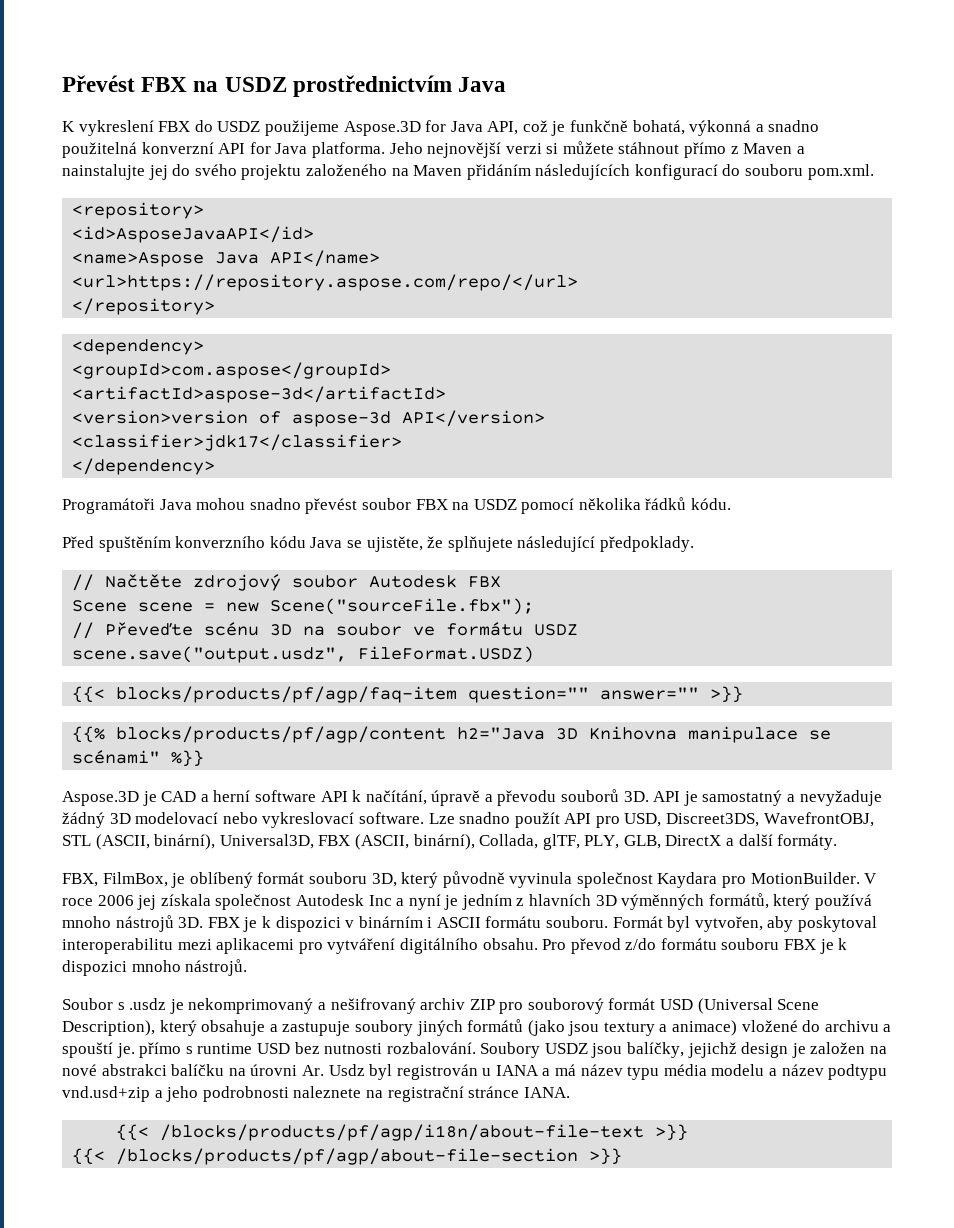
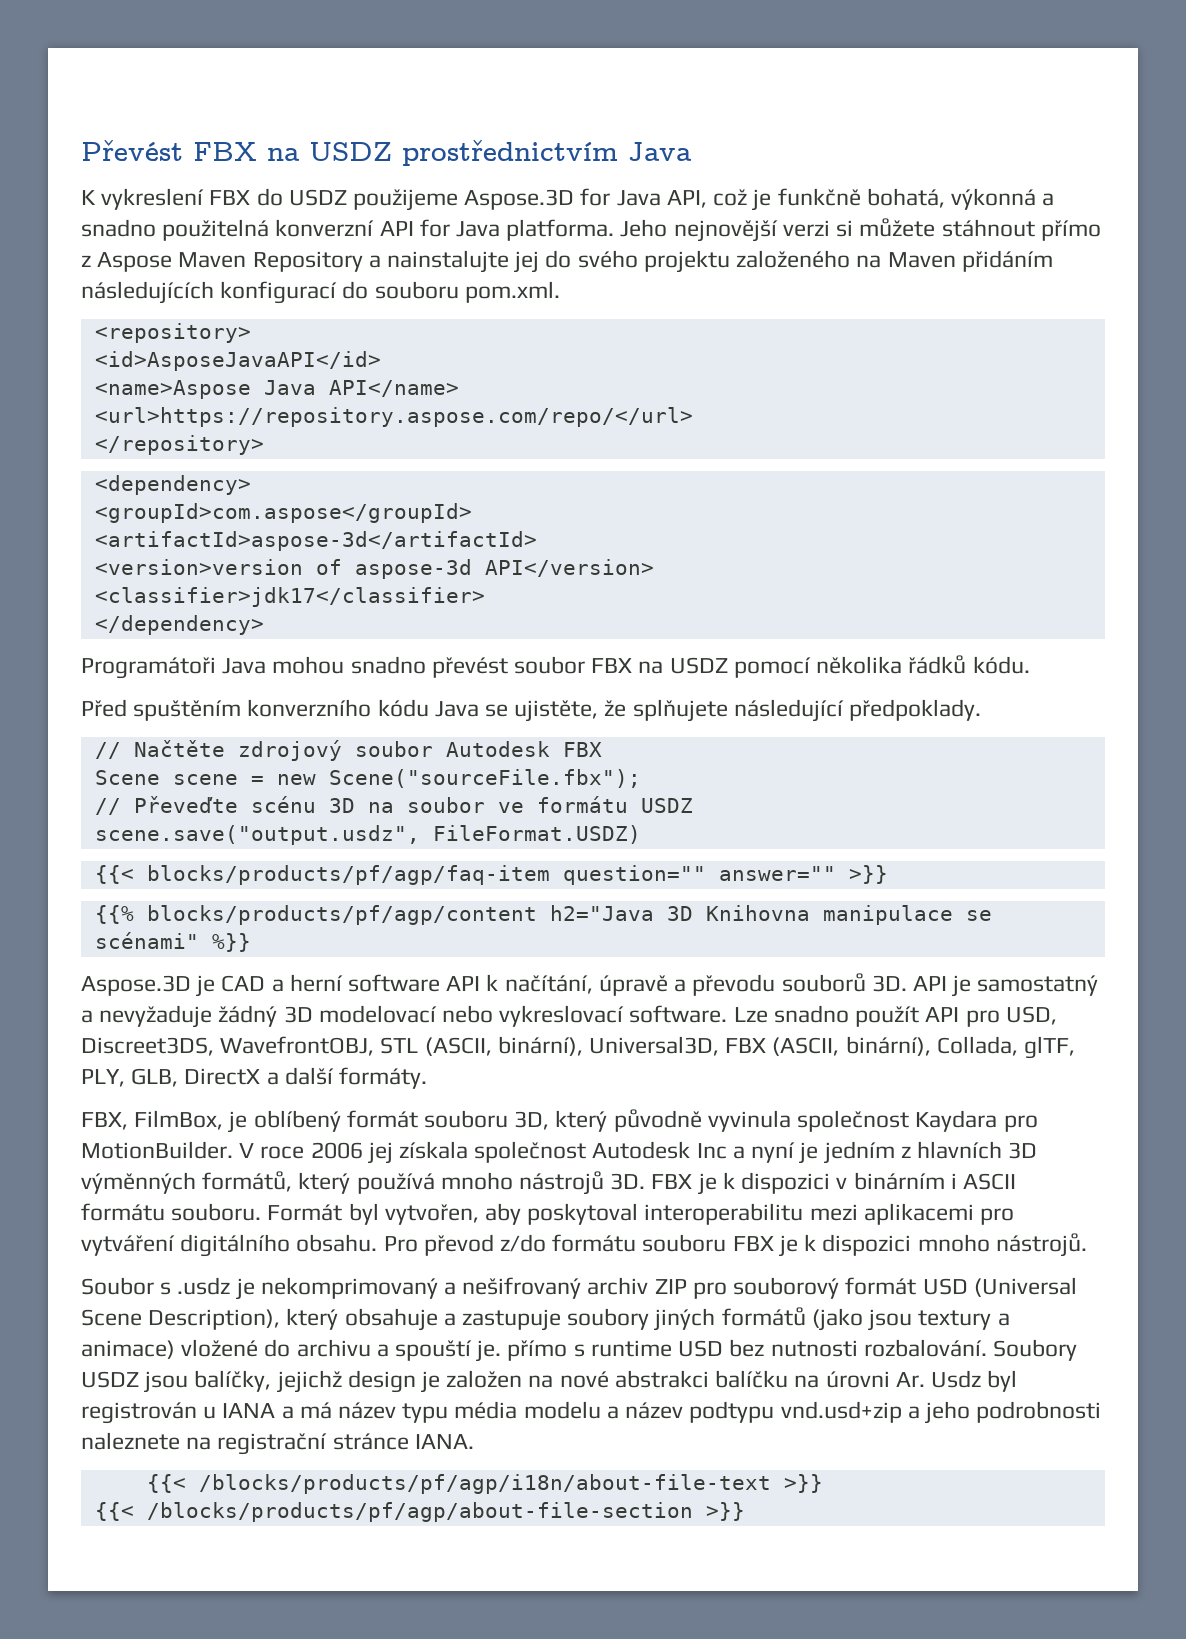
[743,143,793,154] Maven -> [97,251,363,272] Aspose Maven Repository

